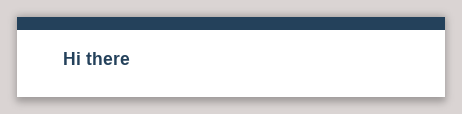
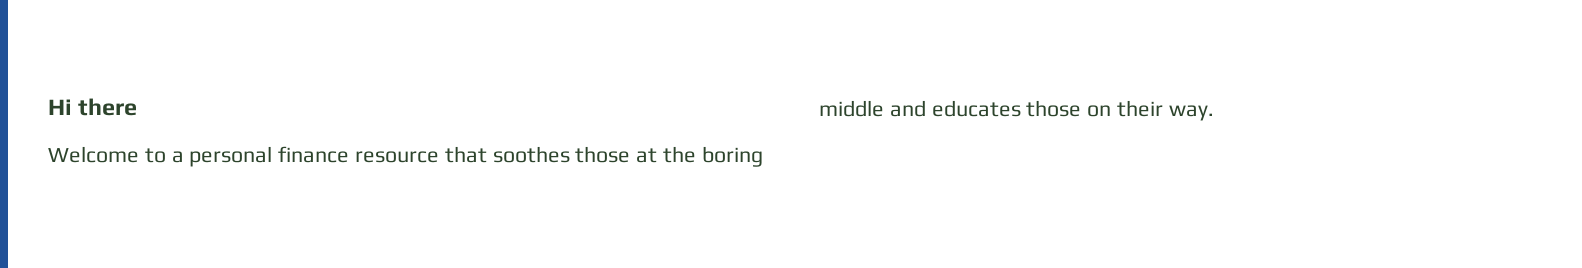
(130, 58) none -> [48,146,763,167] [819,100,1214,121] // Welcome to a personal finance resource that soothes those at the boring middle and educates those on their way.

